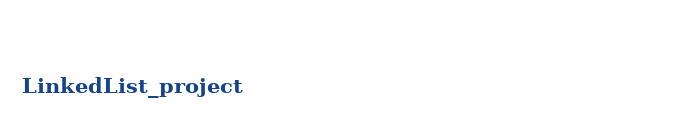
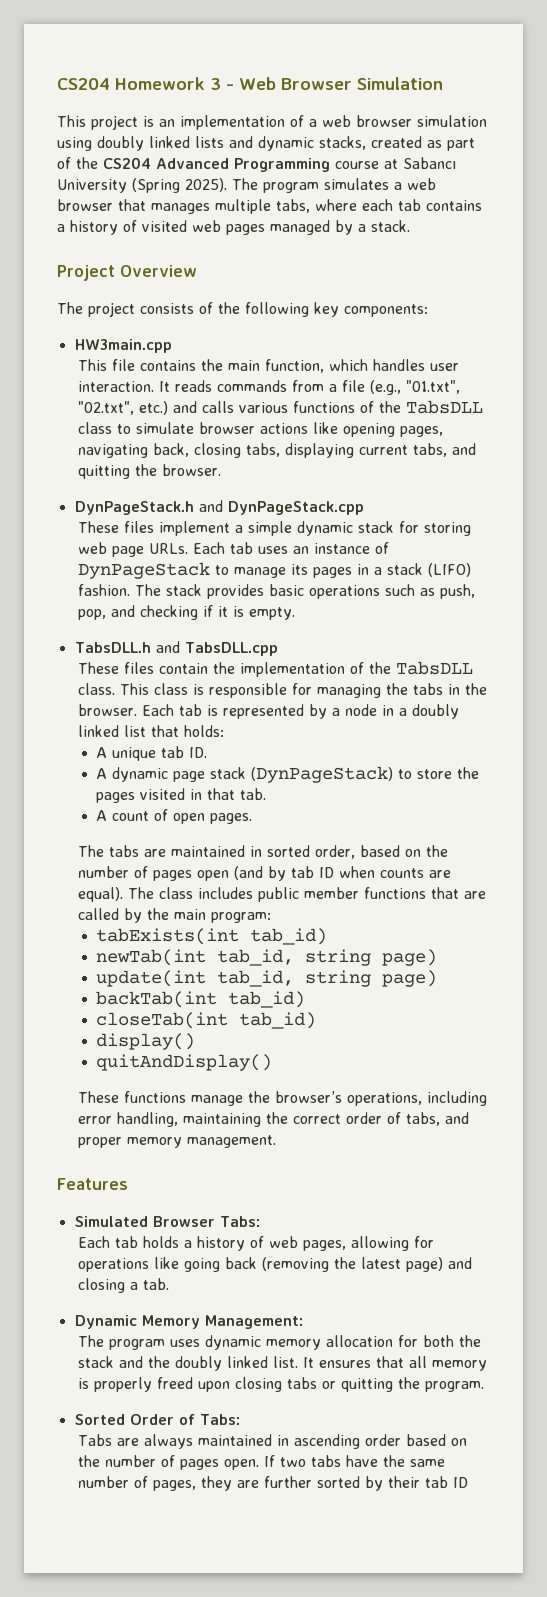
[22,77,243,98] LinkedList_project -> [57,77,443,90] [57,115,487,130] [57,136,475,151] [57,157,457,172] [57,178,436,193] [57,199,482,214] [57,220,410,235] [57,265,197,281] [57,302,428,317] [74,339,172,353] [78,359,460,373] [78,380,461,395] [78,400,484,415] [78,422,444,437] [78,443,477,458] [78,464,222,479] [74,500,364,515] [78,521,472,536] [78,542,390,557] [78,562,472,579] [78,584,476,599] [78,605,296,620] [74,641,278,656] [78,661,474,677] [78,683,488,698] [78,704,460,719] [78,725,225,737] [95,746,207,761] [95,766,479,783] [95,788,266,803] [95,809,252,824] [78,845,449,859] [78,866,452,881] [78,887,487,902] [78,908,272,923] [95,928,327,945] [95,949,437,966] [95,970,437,987] [95,991,305,1008] [95,1012,316,1029] [95,1033,195,1050] [95,1054,272,1071] [78,1091,488,1106] [78,1112,470,1127] [78,1135,277,1148] [57,1178,128,1190] [74,1216,260,1227] [78,1236,435,1251] [78,1257,473,1272] [78,1278,170,1293] [74,1315,303,1329] [78,1335,482,1350] [78,1356,488,1371] [78,1377,485,1392] [74,1414,240,1425] [78,1434,468,1449] [78,1455,446,1470] [78,1476,469,1491] CS204 Homework 3 - Web Browser Simulation // This project is an implementation of a web browser simulation using doubly linked lists and dynamic stacks, created as part of the CS204 Advanced Programming course at Sabancı University (Spring 2025). The program simulates a web browser that manages multiple tabs, where each tab contains a history of visited web pages managed by a stack. // Project Overview // The project consists of the following key components: // HW3main.cpp // This file contains the main function, which handles user interaction. It reads commands from a file (e.g., "01.txt", "02.txt", etc.) and calls various functions of the TabsDLL class to simulate browser actions like opening pages, navigating back, closing tabs, displaying current tabs, and quitting the browser. // DynPageStack.h and DynPageStack.cpp // These files implement a simple dynamic stack for storing web page URLs. Each tab uses an instance of DynPageStack to manage its pages in a stack (LIFO) fashion. The stack provides basic operations such as push, pop, and checking if it is empty. // TabsDLL.h and TabsDLL.cpp // These files contain the implementation of the TabsDLL class. This class is responsible for managing the tabs in the browser. Each tab is represented by a node in a doubly linked list that holds: // A unique tab ID. // A dynamic page stack (DynPageStack) to store the pages visited in that tab. // A count of open pages. // The tabs are maintained in sorted order, based on the number of pages open (and by tab ID when counts are equal). The class includes public member functions that are called by the main program: // tabExists(int tab_id) // newTab(int tab_id, string page) // update(int tab_id, string page) // backTab(int tab_id) // closeTab(int tab_id) // display() // quitAndDisplay() // These functions manage the browser’s operations, including error handling, maintaining the correct order of tabs, and proper memory management. // Features // Simulated Browser Tabs: // Each tab holds a history of web pages, allowing for operations like going back (removing the latest page) and closing a tab. // Dynamic Memory Management: // The program uses dynamic memory allocation for both the stack and the doubly linked list. It ensures that all memory is properly freed upon closing tabs or quitting the program. // Sorted Order of Tabs: // Tabs are always maintained in ascending order based on the number of pages open. If two tabs have the same number of pages, they are further sorted by their tab ID

